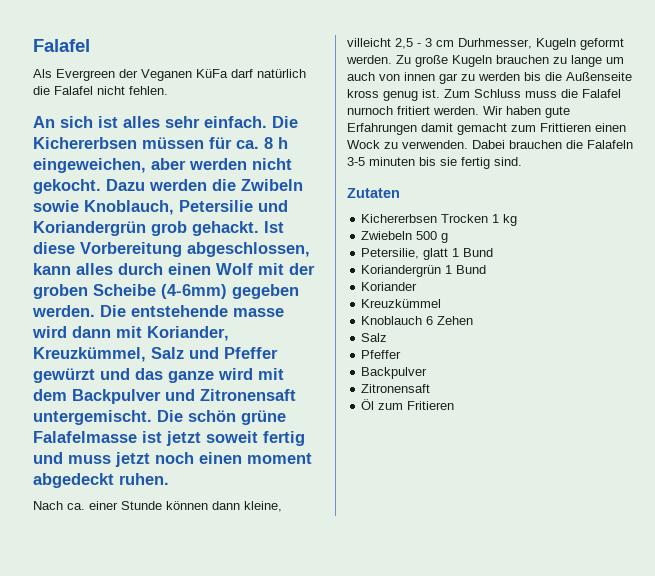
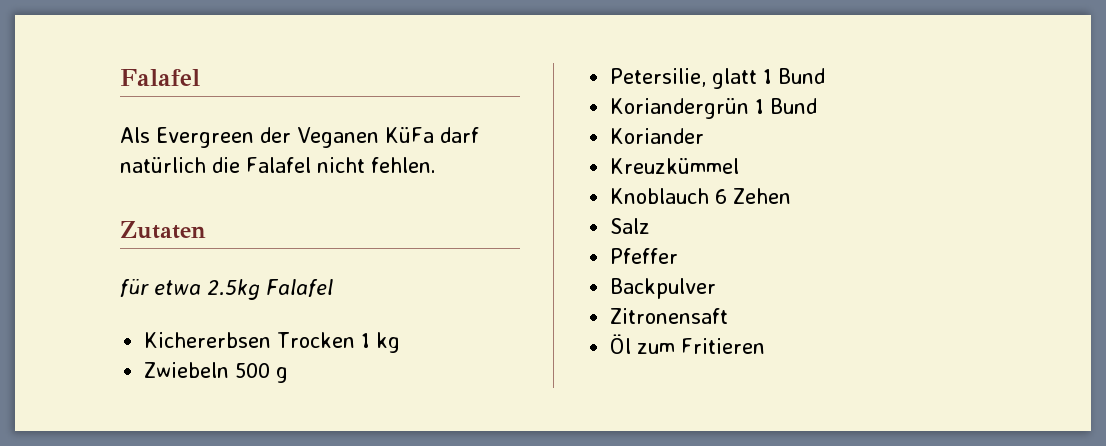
[33,116,298,128] [33,137,288,149] [33,158,292,173] [33,179,303,194] [33,200,288,215] [33,221,284,236] [33,242,310,257] [33,263,315,275] [33,284,299,299] [32,305,284,317] [32,326,229,341] [33,347,278,362] [33,368,284,383] [33,389,296,404] [33,410,286,425] [33,431,305,446] [33,452,312,467] [33,473,169,488] [33,501,282,512] [347,38,624,50] [346,55,624,67] [347,72,632,84] [347,89,621,101] [347,106,570,118] [347,123,626,135] [347,140,633,149] [347,157,522,169] [347,188,400,198] An sich ist alles sehr einfach. Die Kichererbsen müssen für ca. 8 h eingeweichen, aber werden nicht gekocht. Dazu werden die Zwibeln sowie Knoblauch, Petersilie und Koriandergrün grob gehackt. Ist diese Vorbereitung abgeschlossen, kann alles durch einen Wolf mit der groben Scheibe (4-6mm) gegeben werden. Die entstehende masse wird dann mit Koriander, Kreuzkümmel, Salz und Pfeffer gewürzt und das ganze wird mit dem Backpulver und Zitronensaft untergemischt. Die schön grüne Falafelmasse ist jetzt soweit fertig und muss jetzt noch einen moment abgedeckt ruhen. // Nach ca. einer Stunde können dann kleine, villeicht 2,5 - 3 cm Durhmesser, Kugeln geformt werden. Zu große Kugeln brauchen zu lange um auch von innen gar zu werden bis die Außenseite kross genug ist. Zum Schluss muss die Falafel nurnoch fritiert werden. Wir haben gute Erfahrungen damit gemacht zum Frittieren einen Wock zu verwenden. Dabei brauchen die Falafeln 3-5 minuten bis sie fertig sind. // Zutaten -> [120,221,206,239] [120,279,333,300] Zutaten // für etwa 2.5kg Falafel

